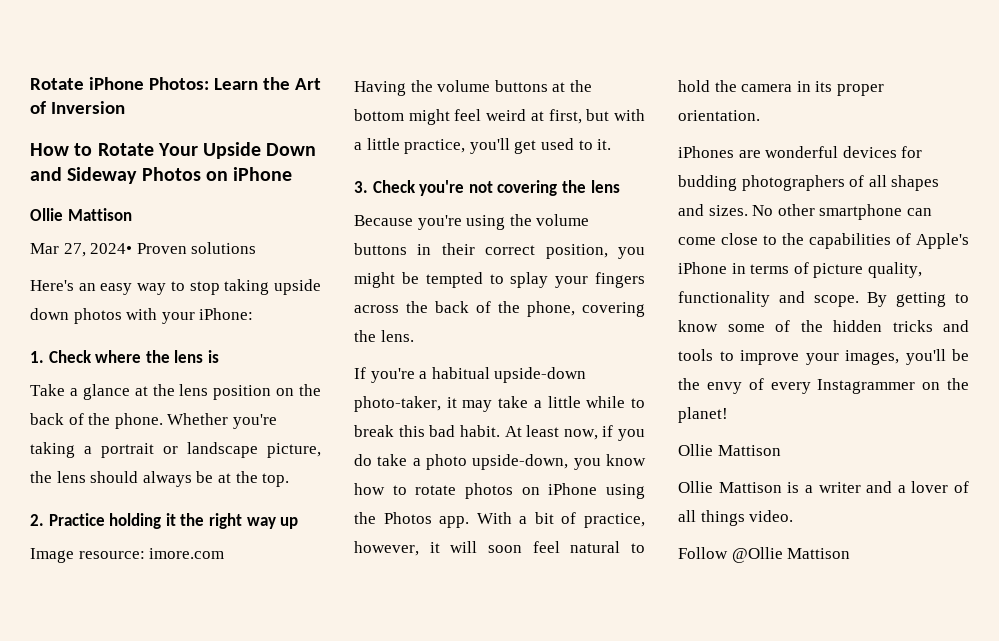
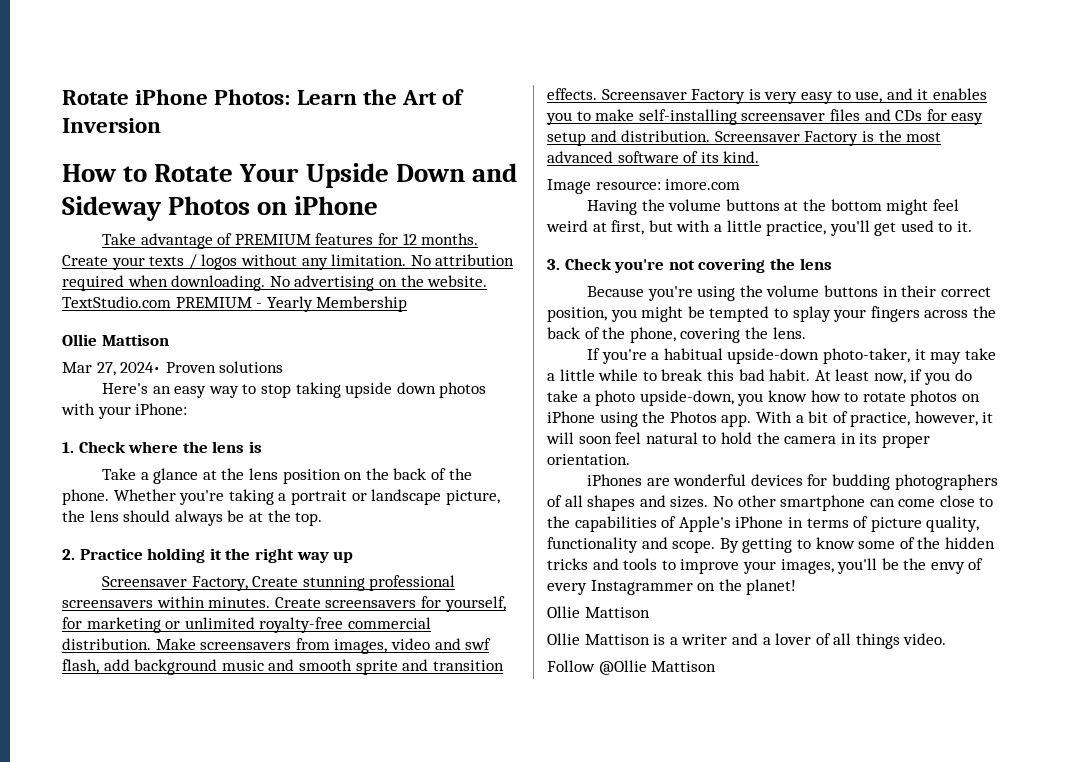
(293, 174) none -> [102,233,479,249] [62,254,515,270] [62,275,488,291] [62,296,408,312] // Take advantage of PREMIUM features for 12 months. Create your texts / logos without any limitation. No attribution required when downloading. No advertising on the website. TextStudio.com PREMIUM - Yearly Membership
(299, 523) none -> [102,575,456,591] [62,596,506,612] [62,617,431,633] [62,638,492,654] [62,659,504,675] [547,88,987,104] [546,109,984,125] [547,130,942,146] [547,151,760,163] // Screensaver Factory, Create stunning professional screensavers within minutes. Create screensavers for yourself, for marketing or unlimited royalty-free commercial distribution. Make screensavers from images, video and swf flash, add background music and smooth sprite and transition effects. Screensaver Factory is very easy to use, and it enables you to make self-installing screensaver files and CDs for easy setup and distribution. Screensaver Factory is the most advanced software of its kind.

